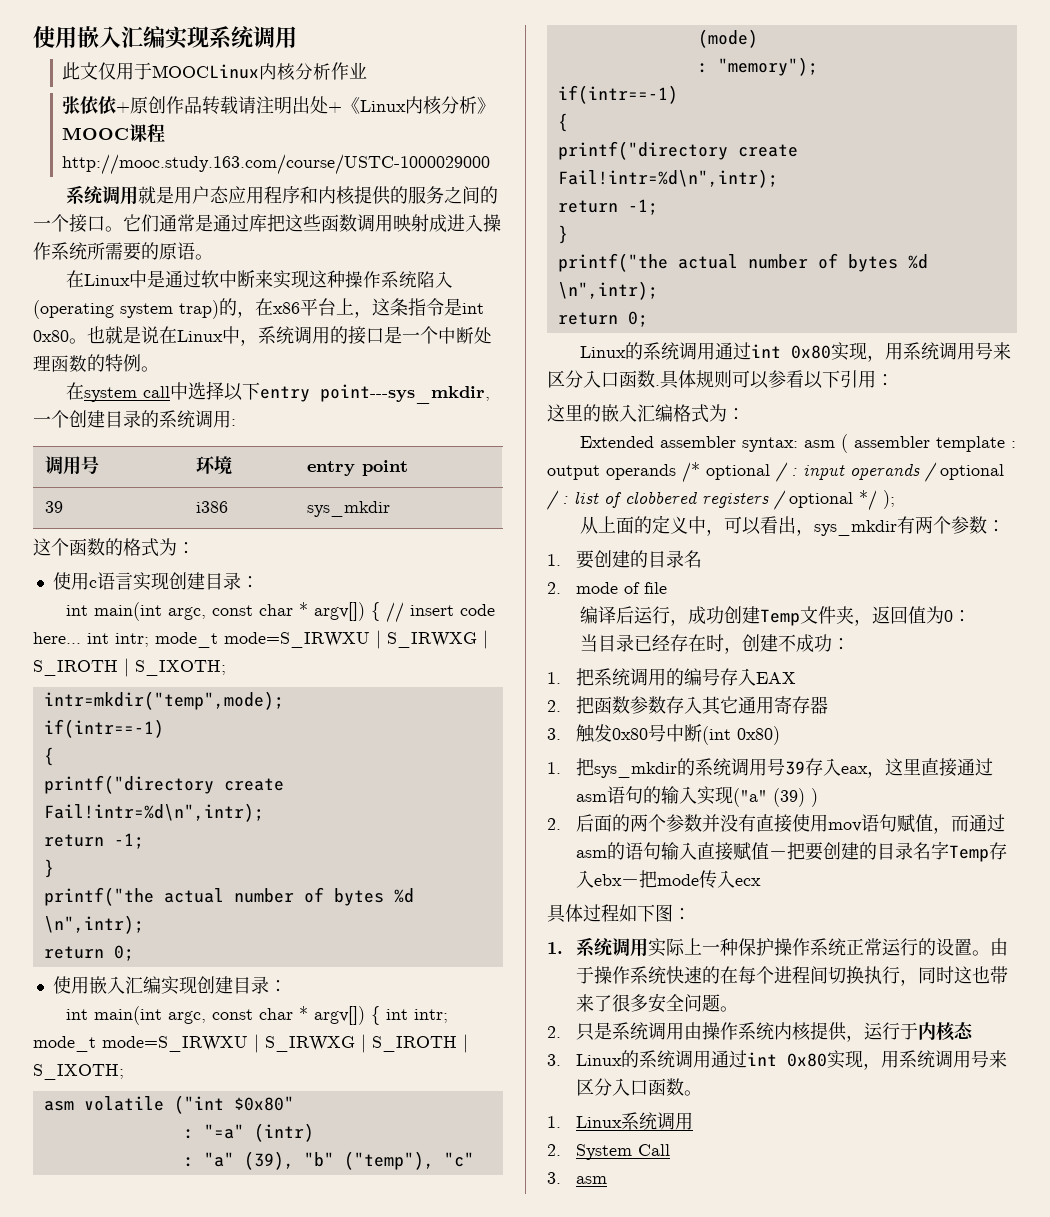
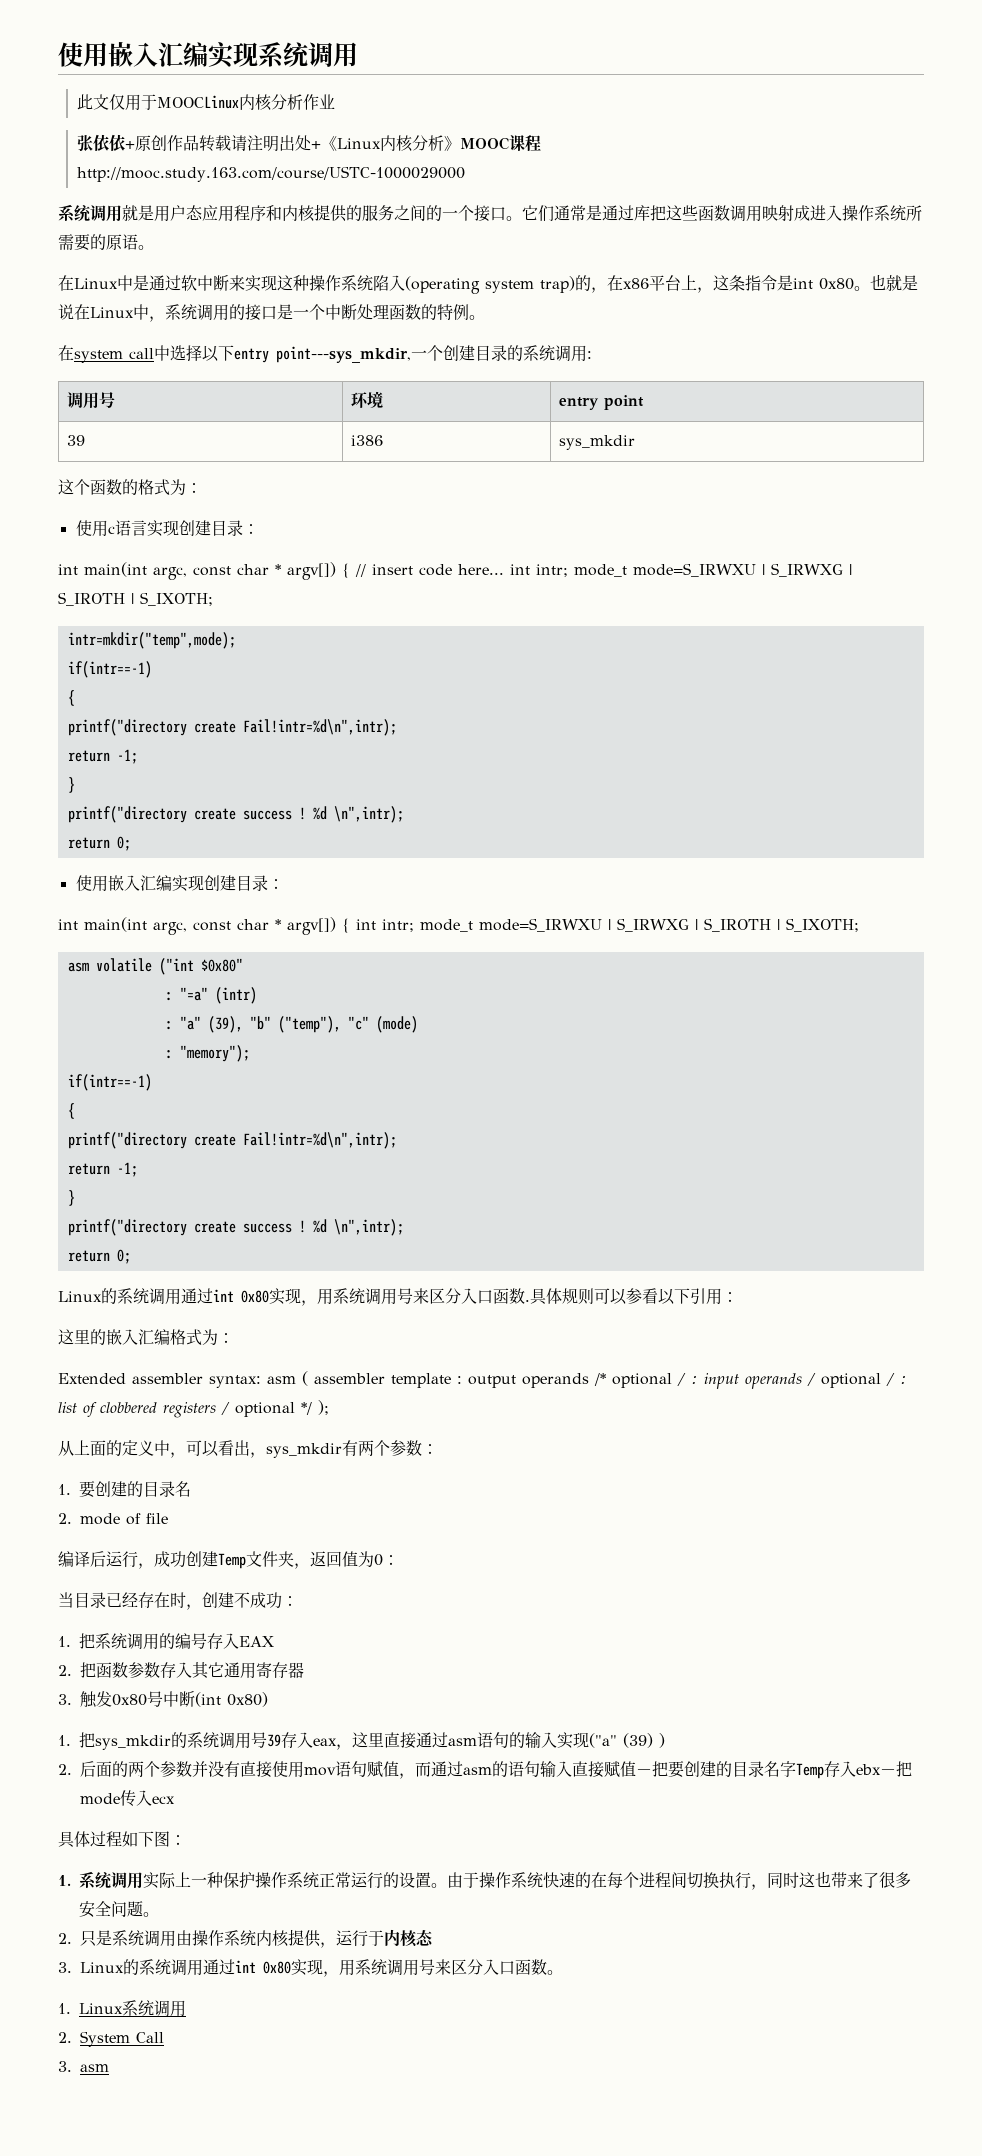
[43,887,384,906] printf("the actual number of bytes -> [67,806,306,823] printf("directory create success !
[557,253,898,272] printf("the actual number of bytes -> [67,1219,306,1236] printf("directory create success !

